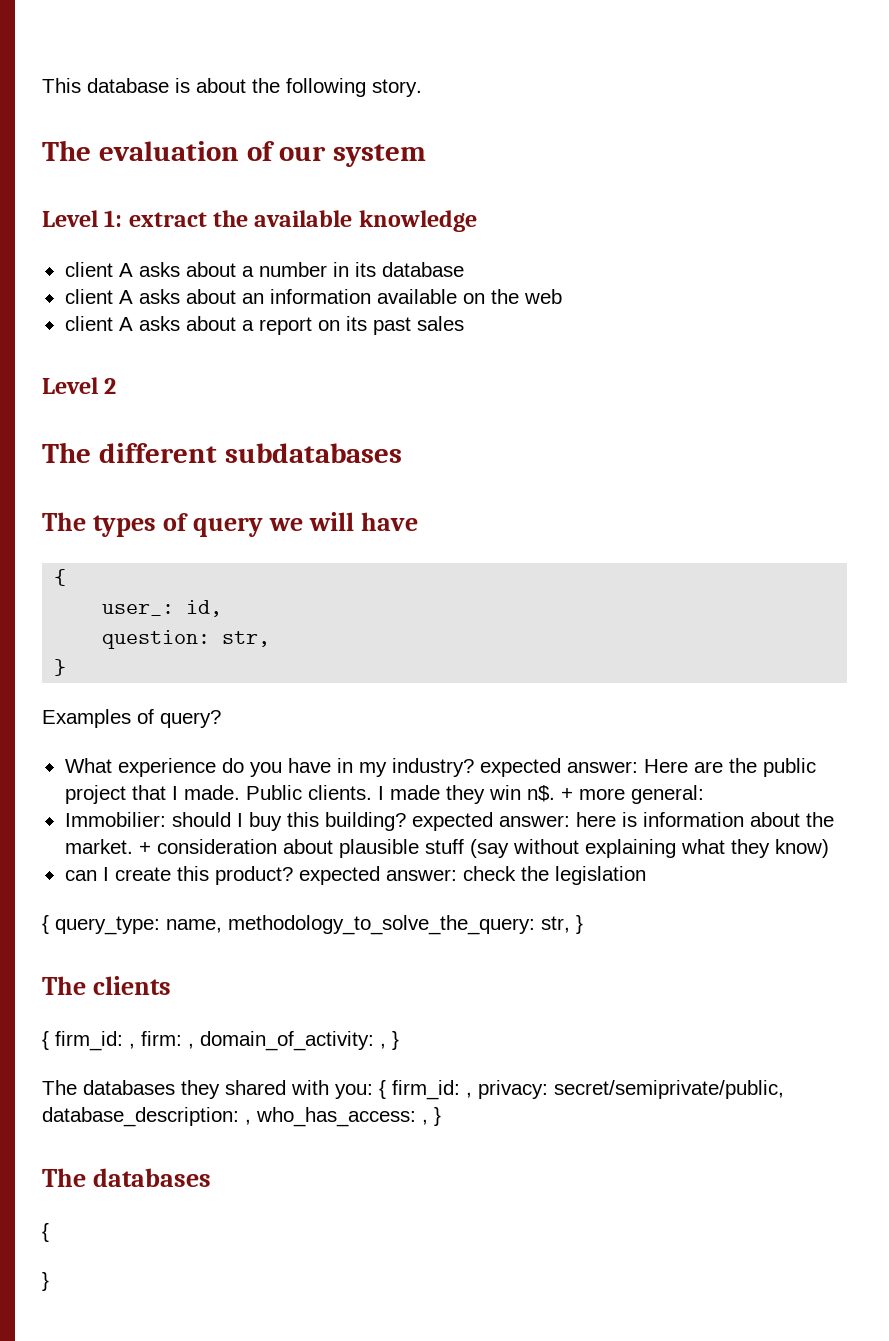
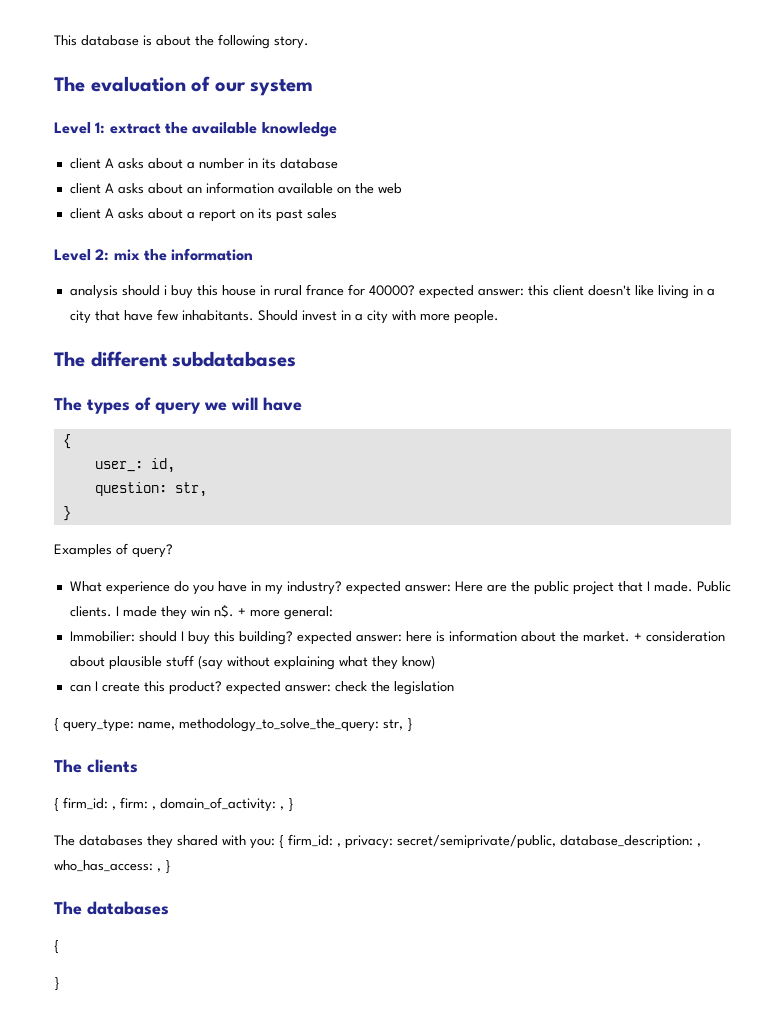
[104,378,117,394] 2 -> [95,248,254,261] [69,284,715,299] [69,309,499,324] 2: mix the information // analysis should i buy this house in rural france for 40000? expected answer: this client doesn't like living in a city that have few inhabitants. Should invest in a city with more people.

